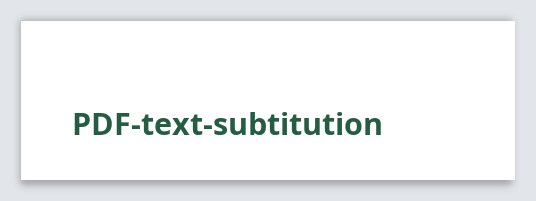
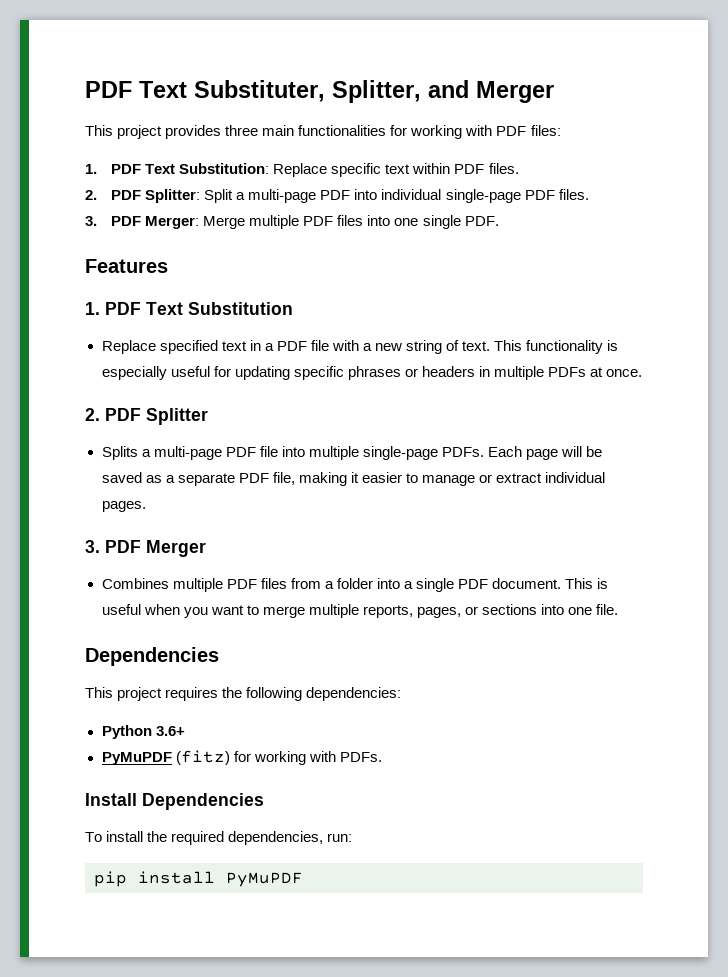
[72,112,383,135] PDF-text-subtitution -> [85,80,554,103] [85,125,561,139] [85,163,519,177] [85,189,589,203] [85,215,499,229] [85,259,168,273] [85,302,293,315] [101,340,619,354] [101,366,643,380] [85,408,208,425] [101,446,603,460] [101,472,606,486] [101,501,146,512] [85,540,206,557] [101,578,609,592] [101,604,619,618] [85,647,219,666] [85,687,402,701] [101,725,185,739] [101,750,382,765] [85,793,264,810] [85,831,353,845] [94,871,303,887] PDF Text Substituter, Splitter, and Merger // This project provides three main functionalities for working with PDF files: // 1. PDF Text Substitution: Replace specific text within PDF files. // 2. PDF Splitter: Split a multi-page PDF into individual single-page PDF files. // 3. PDF Merger: Merge multiple PDF files into one single PDF. // Features // 1. PDF Text Substitution // Replace specified text in a PDF file with a new string of text. This functionality is especially useful for updating specific phrases or headers in multiple PDFs at once. // 2. PDF Splitter // Splits a multi-page PDF file into multiple single-page PDFs. Each page will be saved as a separate PDF file, making it easier to manage or extract individual pages. // 3. PDF Merger // Combines multiple PDF files from a folder into a single PDF document. This is useful when you want to merge multiple reports, pages, or sections into one file. // Dependencies // This project requires the following dependencies: // Python 3.6+ // PyMuPDF (fitz) for working with PDFs. // Install Dependencies // To install the required dependencies, run: // pip install PyMuPDF

